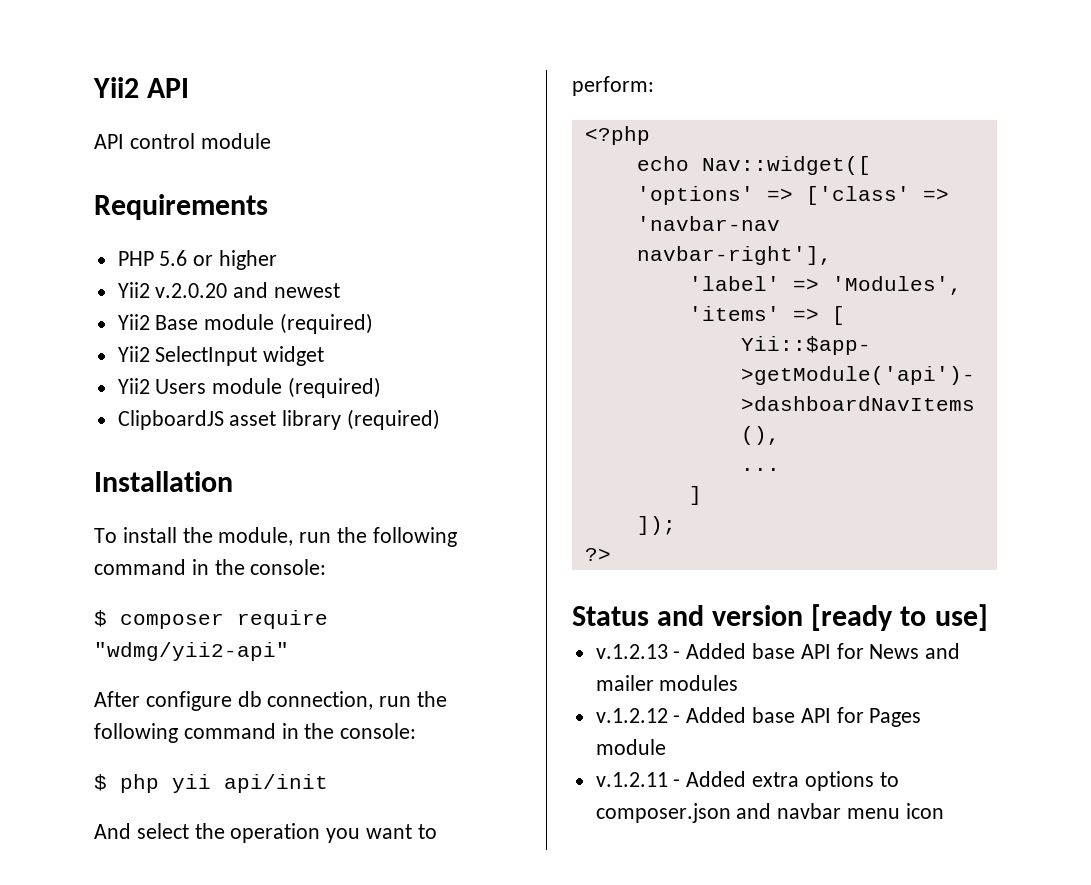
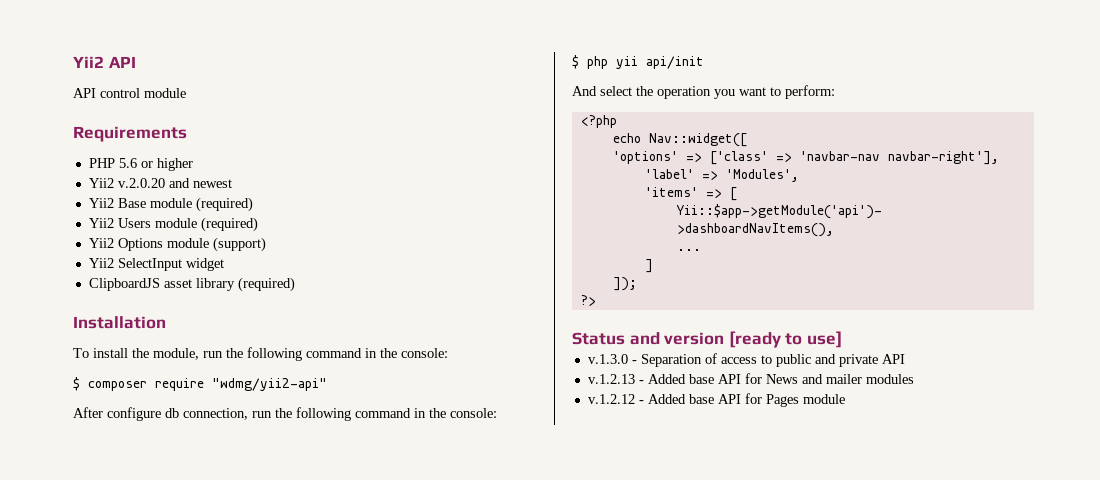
[117,346,325,366] // Yii2 SelectInput widget -> (253, 204) none
(382, 387) none -> [88,237,266,252] [88,258,224,271] // Yii2 Options module (support) // Yii2 SelectInput widget
(988, 617) none -> [587,353,905,367] // v.1.3.0 - Separation of access to public and private API
[595,771,899,791] [595,803,944,823] // v.1.2.11 - Added extra options to composer.json and navbar menu icon -> (845, 399) none

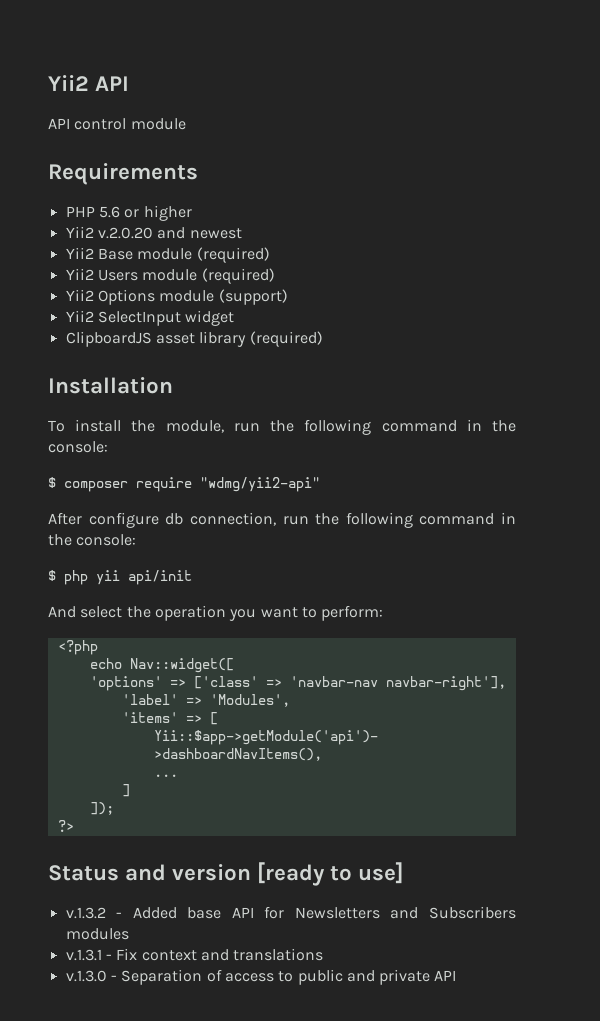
(842, 339) none -> [65,906,516,919] [65,928,129,940] [65,948,324,961] // v.1.3.2 - Added base API for Newsletters and Subscribers modules // v.1.3.1 - Fix context and translations
[587,373,914,384] [587,393,845,407] // v.1.2.13 - Added base API for News and mailer modules // v.1.2.12 - Added base API for Pages module -> (457, 975) none

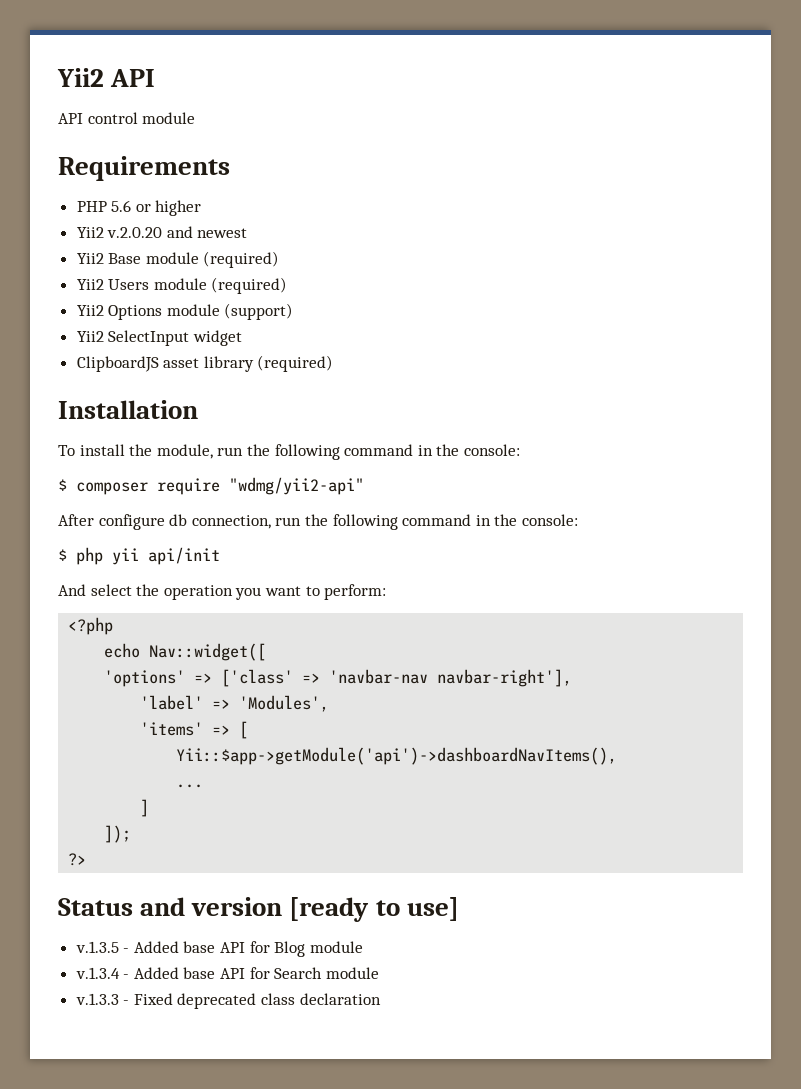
[65,906,516,919] [65,928,129,940] [65,948,324,961] [65,969,457,985] v.1.3.2 - Added base API for Newsletters and Subscribers modules // v.1.3.1 - Fix context and translations // v.1.3.0 - Separation of access to public and private API -> [75,941,363,957] [75,967,379,979] [75,993,381,1009] v.1.3.5 - Added base API for Blog module // v.1.3.4 - Added base API for Search module // v.1.3.3 - Fixed deprecated class declaration

